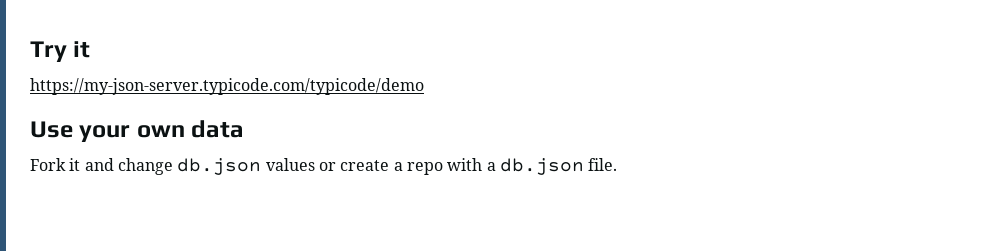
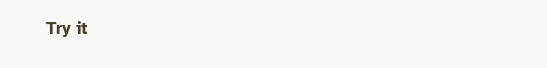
[30,78,424,95] [30,120,245,142] [30,158,618,175] // https://my-json-server.typicode.com/typicode/demo // Use your own data // Fork it and change db.json values or create a repo with a db.json file. -> (88, 27) none

